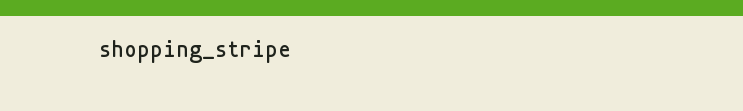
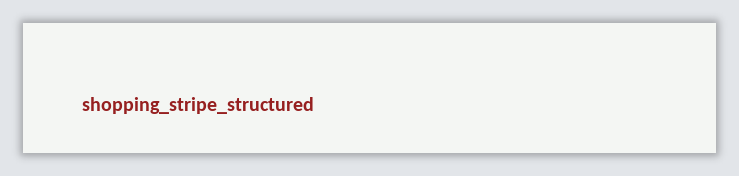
[99,40,291,63] shopping_stripe -> [82,97,314,114] shopping_stripe_structured

